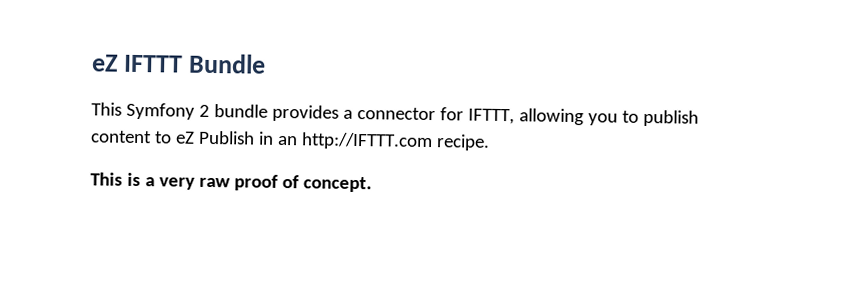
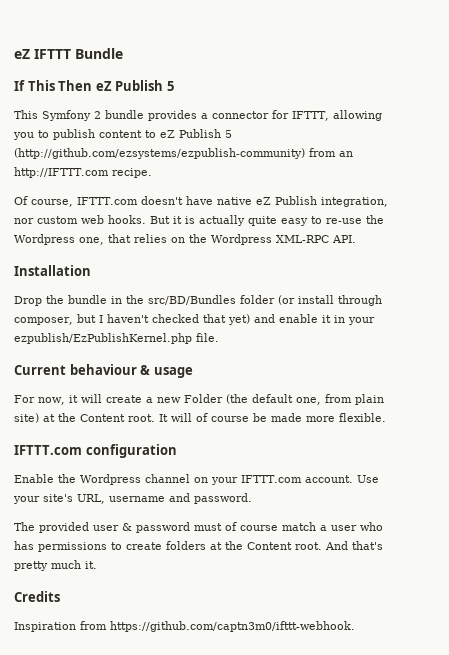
(267, 63) none -> [14,80,174,91] // If This Then eZ Publish 5
[257,131,274,145] in -> [225,130,232,138] [14,148,336,159] 5 (http://github.com/ezsystems/ezpublish-community) from
[90,172,372,193] This is a very raw proof of concept. -> [14,196,388,207] [14,215,384,226] [14,234,356,245] [14,265,91,276] [14,295,382,306] [14,314,375,325] [14,333,219,344] [14,364,193,378] [14,394,384,405] [14,413,386,423] [14,444,177,458] [14,474,379,485] [13,493,252,504] [14,522,383,533] [14,541,383,552] [14,560,97,571] [14,591,60,602] [14,621,355,632] Of course, IFTTT.com doesn't have native eZ Publish integration, nor custom web hooks. But it is actually quite easy to re-use the Wordpress one, that relies on the Wordpress XML-RPC API. // Installation // Drop the bundle in the src/BD/Bundles folder (or install through composer, but I haven't checked that yet) and enable it in your ezpublish/EzPublishKernel.php file. // Current behaviour & usage // For now, it will create a new Folder (the default one, from plain site) at the Content root. It will of course be made more flexible. // IFTTT.com configuration // Enable the Wordpress channel on your IFTTT.com account. Use your site's URL, username and password. // The provided user & password must of course match a user who has permissions to create folders at the Content root. And that's pretty much it. // Credits // Inspiration from https://github.com/captn3m0/ifttt-webhook.

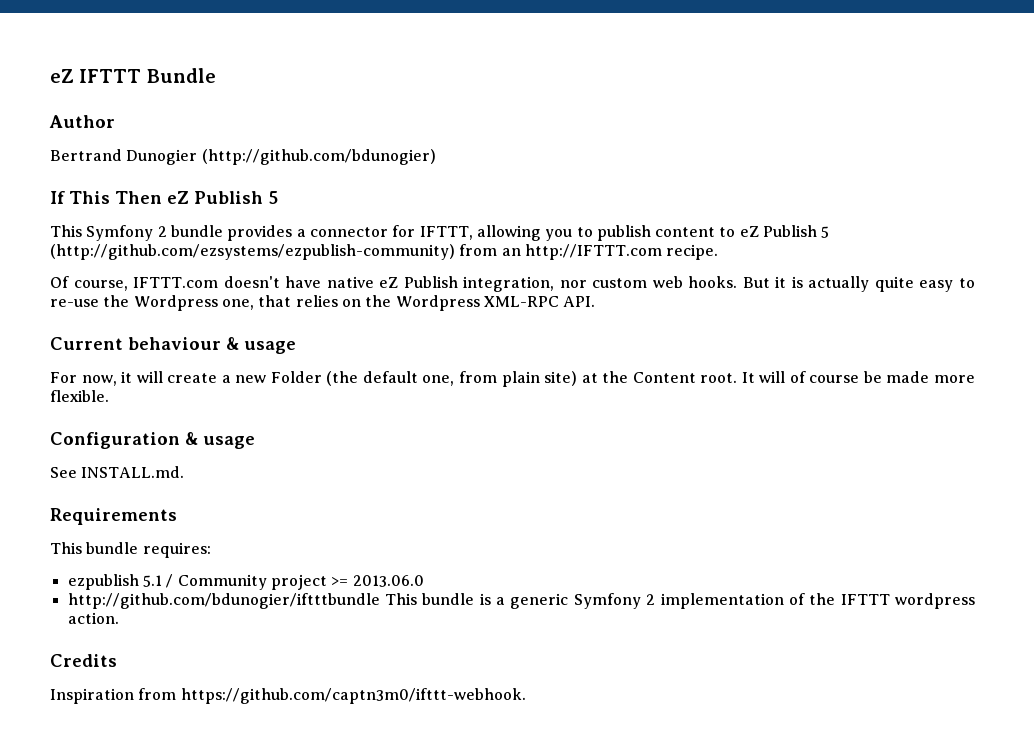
(123, 53) none -> [49,115,115,128] [50,149,436,165] // Author // Bertrand Dunogier (http://github.com/bdunogier)
[14,265,91,276] [14,295,382,306] [14,314,375,325] [14,333,219,344] // Installation // Drop the bundle in the src/BD/Bundles folder (or install through composer, but I haven't checked that yet) and enable it in your ezpublish/EzPublishKernel.php file. -> (596, 301) none
[14,444,177,458] [14,474,379,485] [13,493,252,504] [14,522,383,533] [14,541,383,552] [14,560,97,571] IFTTT.com configuration // Enable the Wordpress channel on your IFTTT.com account. Use your site's URL, username and password. // The provided user & password must of course match a user who has permissions to create folders at the Content root. And that's pretty much it. -> [50,432,255,449] [50,466,185,478] [50,508,177,525] [50,542,211,558] [67,574,424,590] [67,593,976,609] [67,612,119,624] Configuration & usage // See INSTALL.md. // Requirements // This bundle requires: // ezpublish 5.1 / Community project >= 2013.06.0 // http://github.com/bdunogier/iftttbundle This bundle is a generic Symfony 2 implementation of the IFTTT wordpress action.

